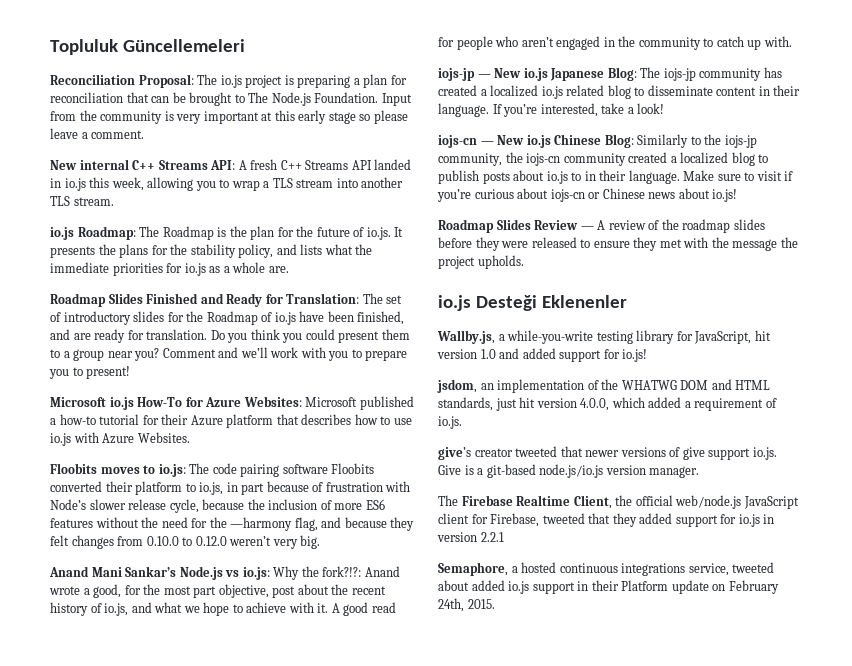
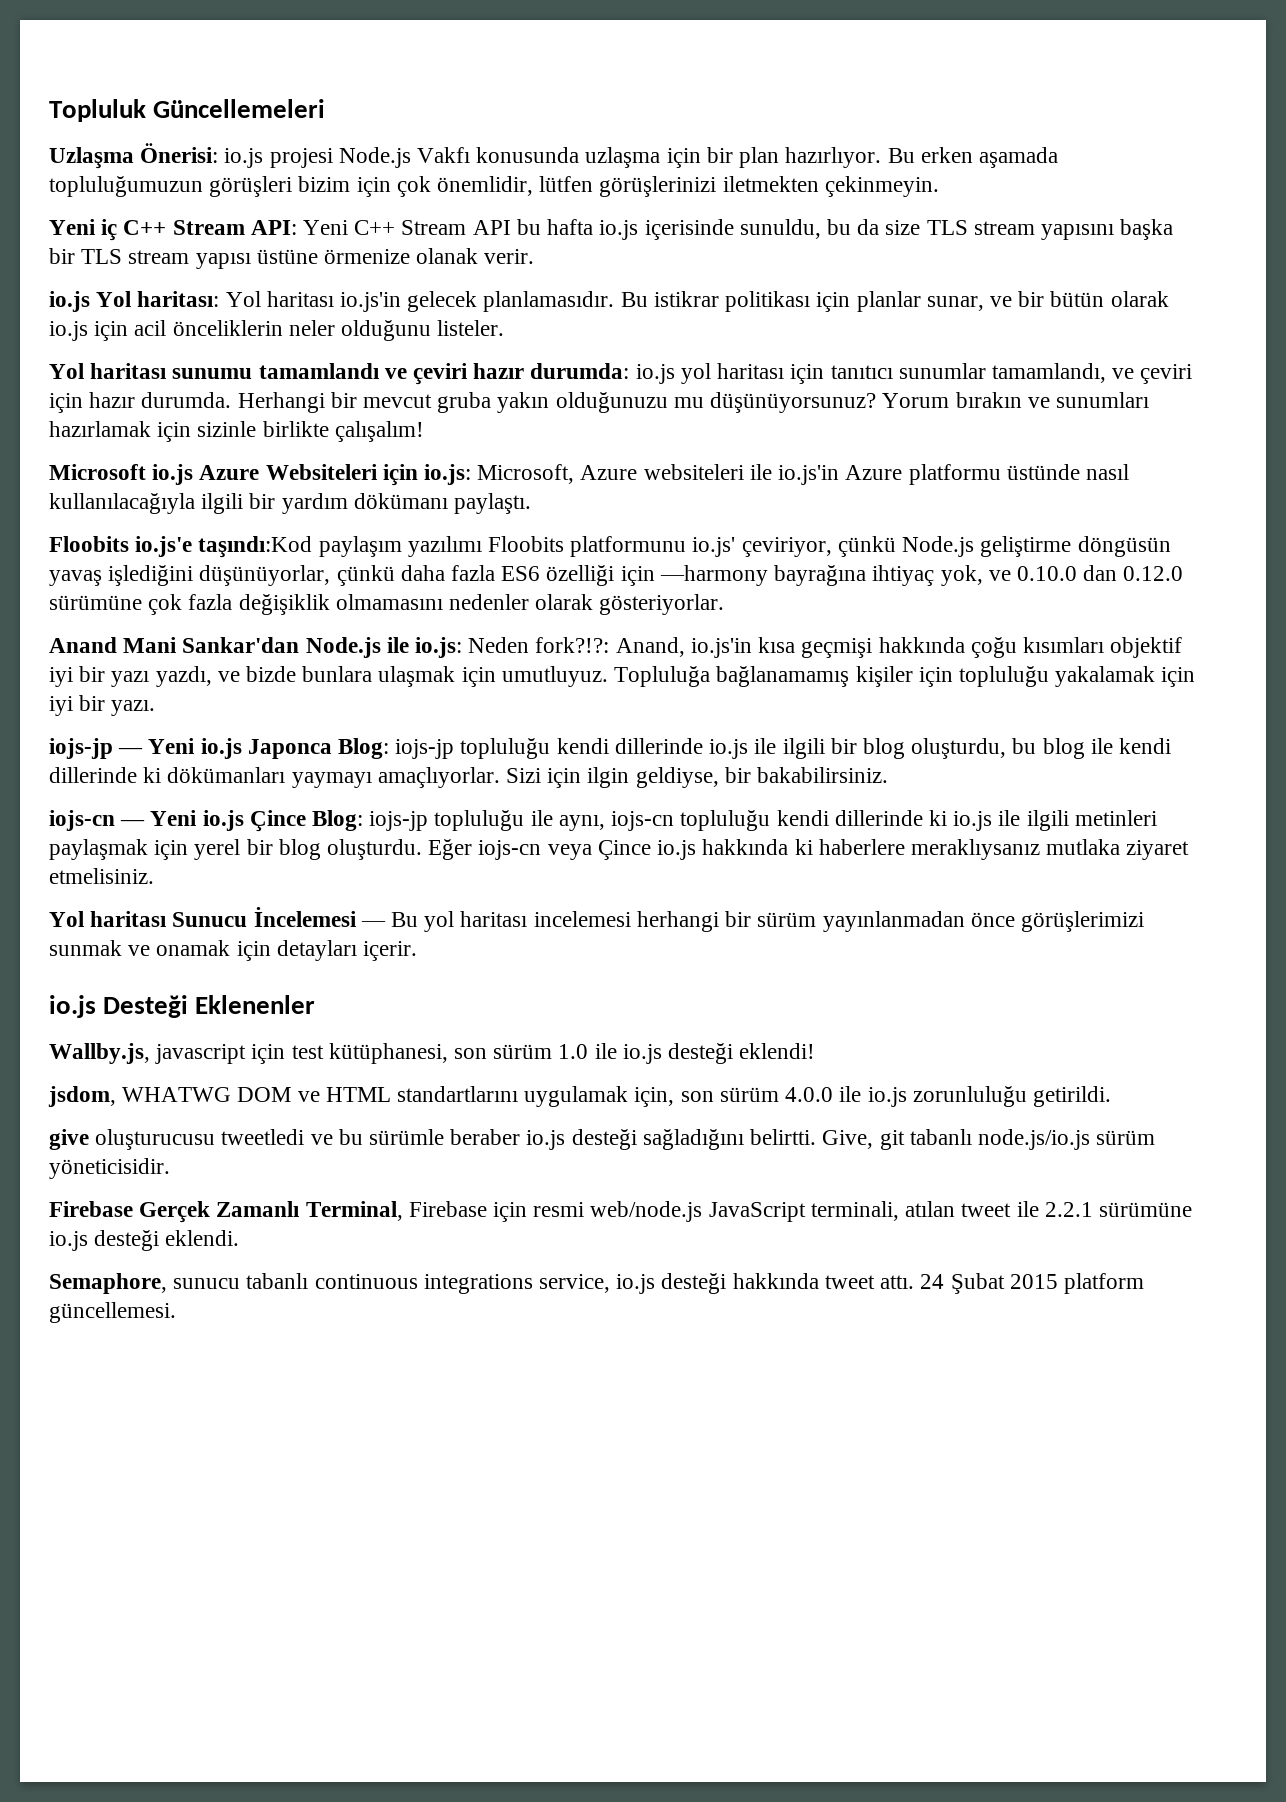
[50,74,407,88] [50,92,412,106] [50,110,408,124] [50,128,145,139] [50,159,412,170] [50,177,404,191] [50,196,114,206] [50,226,404,240] [50,244,373,258] [50,262,289,276] [50,293,403,307] [50,311,405,325] [50,329,410,343] [50,347,408,361] [49,366,131,379] [50,396,414,410] [50,414,412,428] [50,432,190,446] [50,463,375,477] [50,481,411,495] [50,499,385,513] [50,517,415,531] [50,535,321,549] [49,566,400,580] [49,584,386,598] [50,602,396,616] [438,36,792,50] [438,67,782,81] [438,85,801,99] [438,103,665,117] [438,134,757,148] [438,152,769,166] [438,170,794,184] [437,188,738,202] [438,219,765,233] [438,237,798,251] [438,255,524,269] [438,295,628,311] [437,330,771,344] [437,348,648,362] [437,379,771,393] [438,397,777,411] [438,416,462,429] [438,446,777,460] [438,464,700,478] [438,495,799,509] [438,513,775,527] [437,532,504,542] Reconciliation Proposal: The io.js project is preparing a plan for reconciliation that can be brought to The Node.js Foundation. Input from the community is very important at this early stage so please leave a comment. // New internal C++ Streams API: A fresh C++ Streams API landed in io.js this week, allowing you to wrap a TLS stream into another TLS stream. // io.js Roadmap: The Roadmap is the plan for the future of io.js. It presents the plans for the stability policy, and lists what the immediate priorities for io.js as a whole are. // Roadmap Slides Finished and Ready for Translation: The set of introductory slides for the Roadmap of io.js have been finished, and are ready for translation. Do you think you could present them to a group near you? Comment and we’ll work with you to prepare you to present! // Microsoft io.js How-To for Azure Websites: Microsoft published a how-to tutorial for their Azure platform that describes how to use io.js with Azure Websites. // Floobits moves to io.js: The code pairing software Floobits converted their platform to io.js, in part because of frustration with Node’s slower release cycle, because the inclusion of more ES6 features without the need for the —harmony flag, and because they felt changes from 0.10.0 to 0.12.0 weren’t very big. // Anand Mani Sankar’s Node.js vs io.js: Why the fork?!?: Anand wrote a good, for the most part objective, post about the recent history of io.js, and what we hope to achieve with it. A good read for people who aren’t engaged in the community to catch up with. // iojs-jp — New io.js Japanese Blog: The iojs-jp community has created a localized io.js related blog to disseminate content in their language. If you’re interested, take a look! // iojs-cn — New io.js Chinese Blog: Similarly to the iojs-jp community, the iojs-cn community created a localized blog to publish posts about io.js to in their language. Make sure to visit if you’re curious about iojs-cn or Chinese news about io.js! // Roadmap Slides Review — A review of the roadmap slides before they were released to ensure they met with the message the project upholds. // io.js Desteği Eklenenler // Wallby.js, a while-you-write testing library for JavaScript, hit version 1.0 and added support for io.js! // jsdom, an implementation of the WHATWG DOM and HTML standards, just hit version 4.0.0, which added a requirement of io.js. // give’s creator tweeted that newer versions of give support io.js. Give is a git-based node.js/io.js version manager. // The Firebase Realtime Client, the official web/node.js JavaScript client for Firebase, tweeted that they added support for io.js in version 2.2.1 -> [49,143,1058,169] [49,176,939,197] [49,219,1174,241] [49,248,535,269] [49,291,1169,312] [49,320,505,341] [49,363,1193,385] [49,392,1149,413] [49,421,424,442] [49,464,1129,486] [49,493,532,514] [49,536,1171,558] [49,565,1184,586] [49,594,725,615] [49,637,1183,658] [49,666,1196,687] [49,695,156,716] [49,738,1171,759] [49,767,889,788] [49,810,1157,832] [49,839,1190,860] [49,868,154,884] [49,907,1144,932] [49,940,418,961] [49,995,316,1018] [49,1043,816,1064] [48,1086,1111,1107] [49,1129,1156,1150] [49,1158,170,1179] [49,1201,1192,1223] [49,1230,240,1251] Uzlaşma Önerisi: io.js projesi Node.js Vakfı konusunda uzlaşma için bir plan hazırlıyor. Bu erken aşamada topluluğumuzun görüşleri bizim için çok önemlidir, lütfen görüşlerinizi iletmekten çekinmeyin. // Yeni iç C++ Stream API: Yeni C++ Stream API bu hafta io.js içerisinde sunuldu, bu da size TLS stream yapısını başka bir TLS stream yapısı üstüne örmenize olanak verir. // io.js Yol haritası: Yol haritası io.js'in gelecek planlamasıdır. Bu istikrar politikası için planlar sunar, ve bir bütün olarak io.js için acil önceliklerin neler olduğunu listeler. // Yol haritası sunumu tamamlandı ve çeviri hazır durumda: io.js yol haritası için tanıtıcı sunumlar tamamlandı, ve çeviri için hazır durumda. Herhangi bir mevcut gruba yakın olduğunuzu mu düşünüyorsunuz? Yorum bırakın ve sunumları hazırlamak için sizinle birlikte çalışalım! // Microsoft io.js Azure Websiteleri için io.js: Microsoft, Azure websiteleri ile io.js'in Azure platformu üstünde nasıl kullanılacağıyla ilgili bir yardım dökümanı paylaştı. // Floobits io.js'e taşındı:Kod paylaşım yazılımı Floobits platformunu io.js' çeviriyor, çünkü Node.js geliştirme döngüsün yavaş işlediğini düşünüyorlar, çünkü daha fazla ES6 özelliği için —harmony bayrağına ihtiyaç yok, ve 0.10.0 dan 0.12.0 sürümüne çok fazla değişiklik olmamasını nedenler olarak gösteriyorlar. // Anand Mani Sankar'dan Node.js ile io.js: Neden fork?!?: Anand, io.js'in kısa geçmişi hakkında çoğu kısımları objektif iyi bir yazı yazdı, ve bizde bunlara ulaşmak için umutluyuz. Topluluğa bağlanamamış kişiler için topluluğu yakalamak için iyi bir yazı. // iojs-jp — Yeni io.js Japonca Blog: iojs-jp topluluğu kendi dillerinde io.js ile ilgili bir blog oluşturdu, bu blog ile kendi dillerinde ki dökümanları yaymayı amaçlıyorlar. Sizi için ilgin geldiyse, bir bakabilirsiniz. // iojs-cn — Yeni io.js Çince Blog: iojs-jp topluluğu ile aynı, iojs-cn topluluğu kendi dillerinde ki io.js ile ilgili metinleri paylaşmak için yerel bir blog oluşturdu. Eğer iojs-cn veya Çince io.js hakkında ki haberlere meraklıysanız mutlaka ziyaret etmelisiniz. // Yol haritası Sunucu İncelemesi — Bu yol haritası incelemesi herhangi bir sürüm yayınlanmadan önce görüşlerimizi sunmak ve onamak için detayları içerir. // io.js Desteği Eklenenler // Wallby.js, javascript için test kütüphanesi, son sürüm 1.0 ile io.js desteği eklendi! // jsdom, WHATWG DOM ve HTML standartlarını uygulamak için, son sürüm 4.0.0 ile io.js zorunluluğu getirildi. // give oluşturucusu tweetledi ve bu sürümle beraber io.js desteği sağladığını belirtti. Give, git tabanlı node.js/io.js sürüm yöneticisidir. // Firebase Gerçek Zamanlı Terminal, Firebase için resmi web/node.js JavaScript terminali, atılan tweet ile 2.2.1 sürümüne io.js desteği eklendi.
[511,562,557,573] a hosted -> [173,1273,309,1289] sunucu tabanlı
[732,562,775,573] [438,580,779,594] [438,598,495,612] tweeted about added io.js support in their Platform update on February 24th, 2015. -> [616,1273,1144,1294] [49,1302,176,1323] io.js desteği hakkında tweet attı. 24 Şubat 2015 platform güncellemesi.

